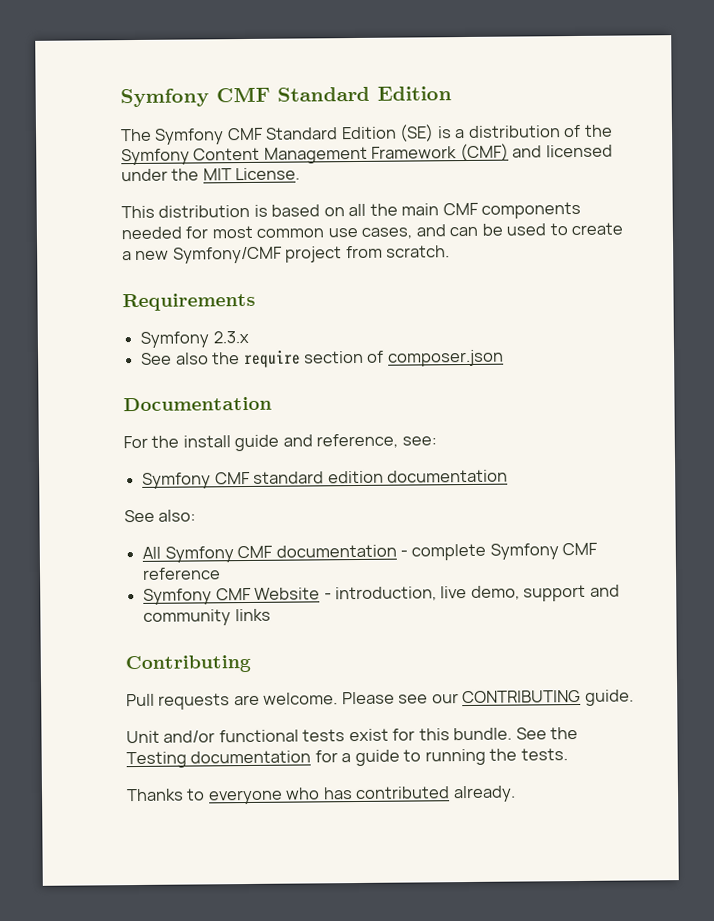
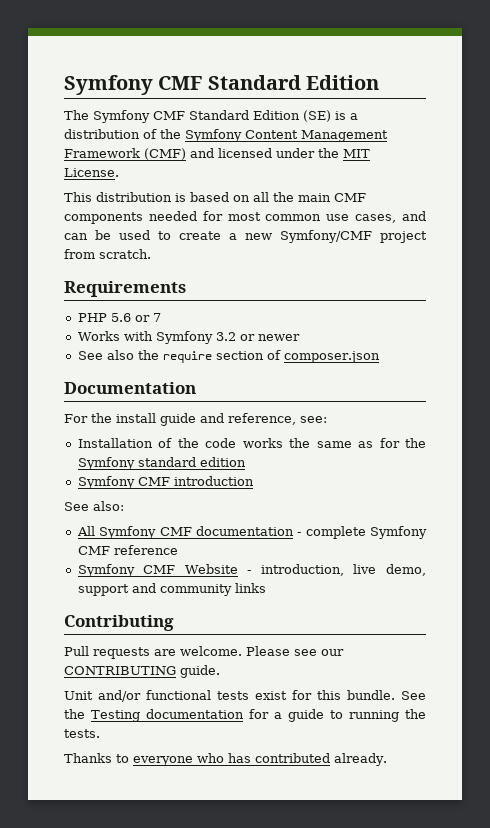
[140,330,249,348] Symfony 2.3.x -> [77,313,161,322] [77,331,300,344] PHP 5.6 or 7 // Works with Symfony 3.2 or newer
[142,469,508,489] // Symfony CMF standard edition documentation -> [77,438,427,448] [77,457,246,470] [77,476,254,489] // Installation of the code works the same as for the Symfony standard edition // Symfony CMF introduction

